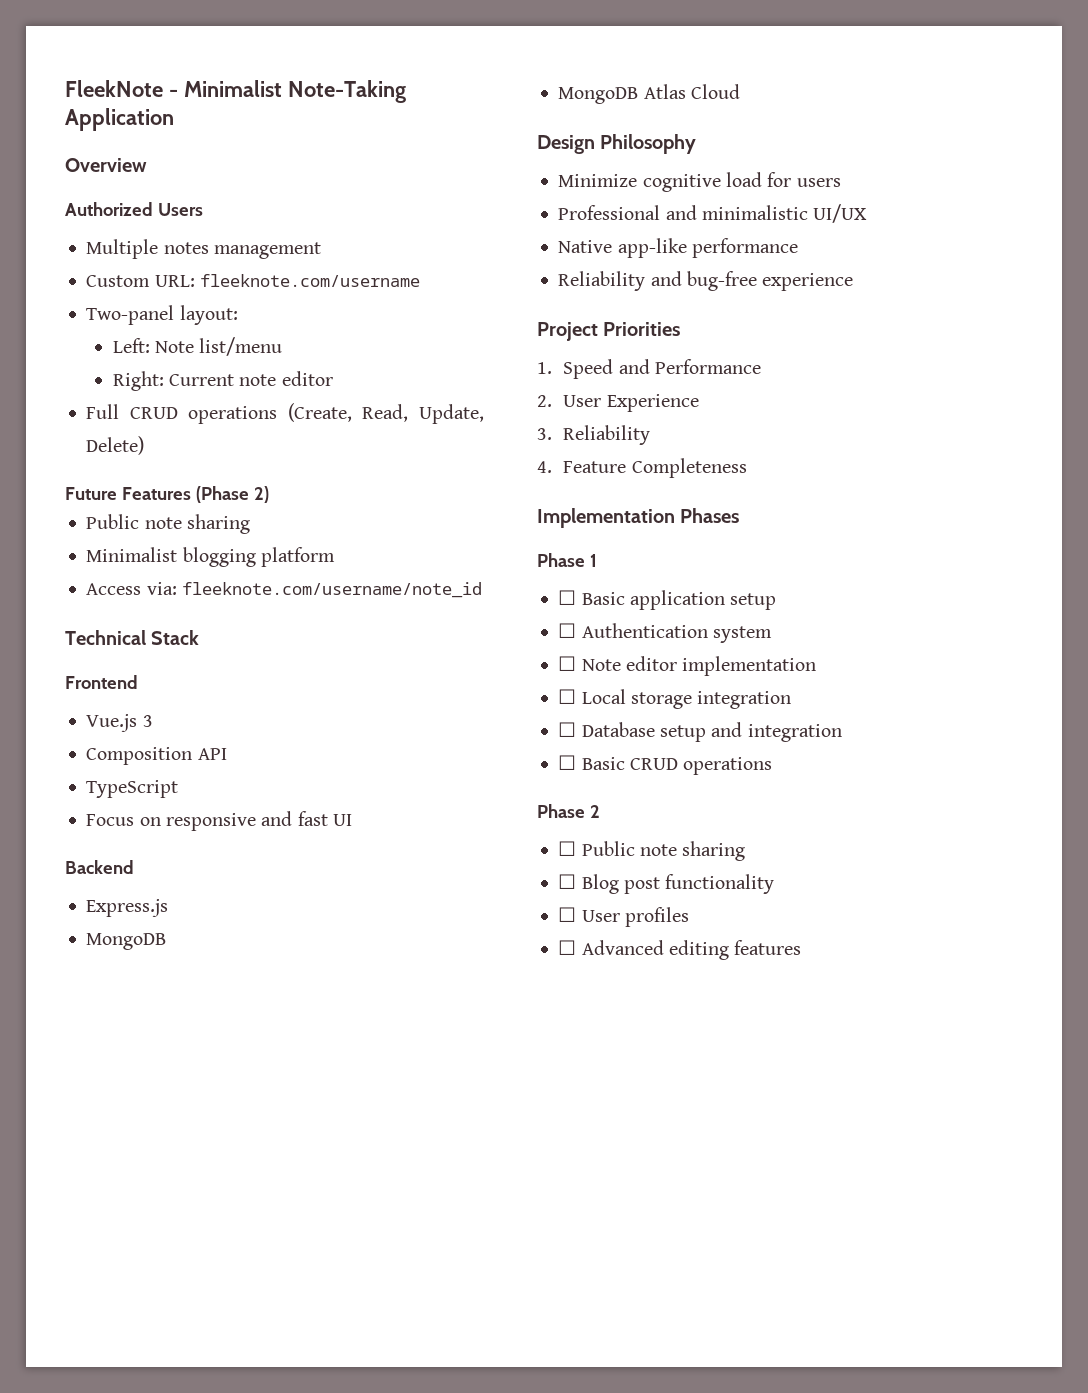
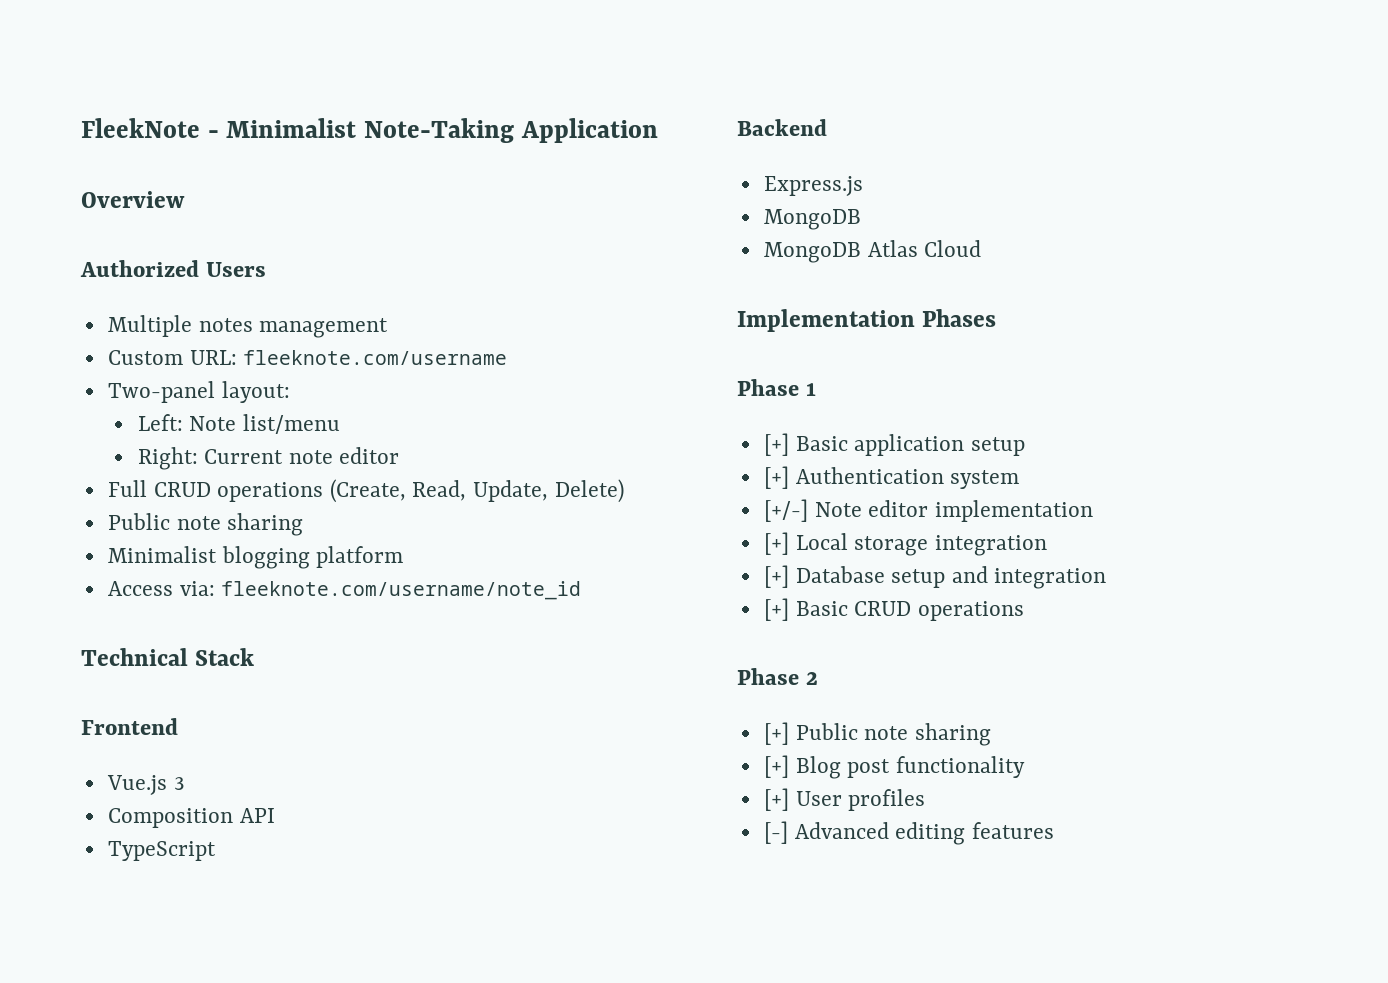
[65,486,269,503] // Future Features (Phase 2) -> (624, 491) none
[86,811,352,831] // Focus on responsive and fast UI -> (216, 851) none
[537,134,697,154] [558,172,841,192] [558,204,868,223] [558,238,798,258] [558,271,854,291] [537,322,681,341] [537,359,761,379] [537,394,699,412] [537,425,651,445] [537,458,747,478] // Design Philosophy // Minimize cognitive load for users // Professional and minimalistic UI/UX // Native app-like performance // Reliability and bug-free experience // Project Priorities // 1. Speed and Performance // 2. User Experience // 3. Reliability // 4. Feature Completeness -> (982, 248) none
[558,590,577,605] ☐ -> [763,433,789,456] [+]
[558,623,577,638] ☐ -> [763,466,789,489] [+]
[558,656,577,671] ☐ -> [763,499,808,522] [+/-]
[558,689,577,704] ☐ -> [763,532,789,555] [+]
[558,722,577,737] ☐ -> [763,565,789,588] [+]
[558,755,577,770] ☐ -> [763,598,789,621] [+]
[558,841,746,861] [558,874,577,889] ☐ Public note sharing // ☐ -> [763,722,991,746] [763,755,789,778] [+] Public note sharing // [+]
[558,907,577,922] ☐ -> [763,788,789,811] [+]
[558,940,577,955] ☐ -> [763,821,788,844] [-]

